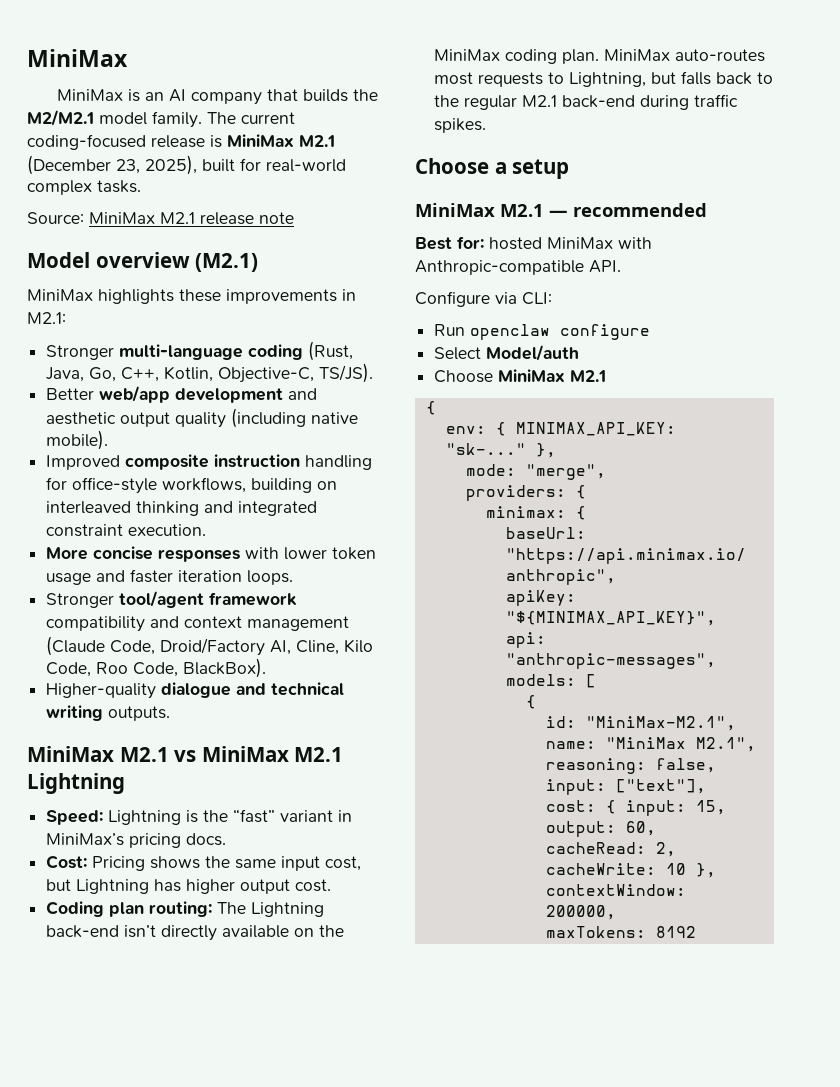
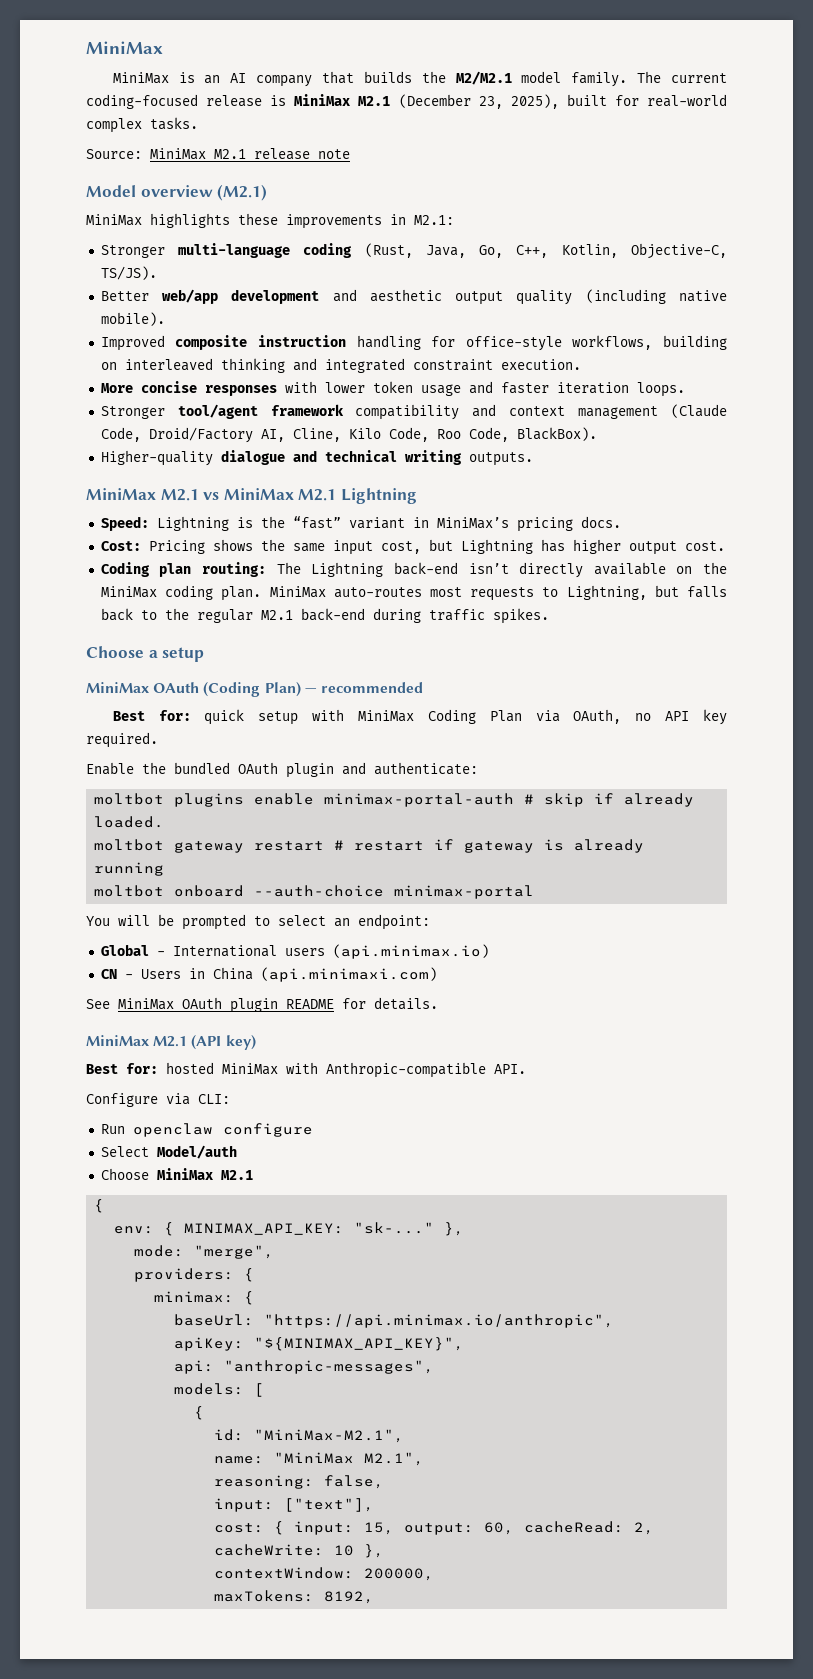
[500,204,544,217] M2.1 -> [153,682,301,697] OAuth (Coding Plan)
(707, 210) none -> [112,709,727,725] [86,732,158,748] [86,762,478,778] [94,793,695,807] [94,816,165,828] [94,839,645,853] [94,862,165,876] [94,885,535,899] [86,914,430,930] [100,944,489,959] [100,967,437,982] [86,997,438,1013] [86,1035,256,1050] // Best for: quick setup with MiniMax Coding Plan via OAuth, no API key required. // Enable the bundled OAuth plugin and authenticate: // moltbot plugins enable minimax-portal-auth # skip if already loaded. // moltbot gateway restart # restart if gateway is already running // moltbot onboard --auth-choice minimax-portal // You will be prompted to select an endpoint: // Global - International users (api.minimax.io) // CN - Users in China (api.minimaxi.com) // See MiniMax OAuth plugin README for details. // MiniMax M2.1 (API key)
[655,926,696,938] 8192 -> [324,1591,375,1604] 8192,

